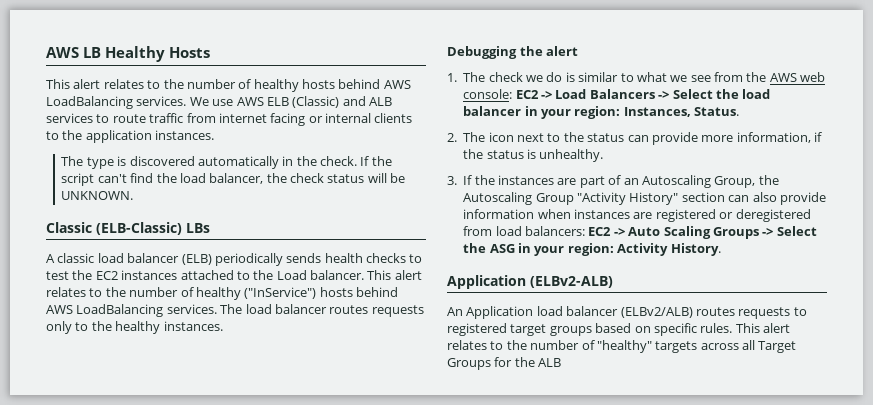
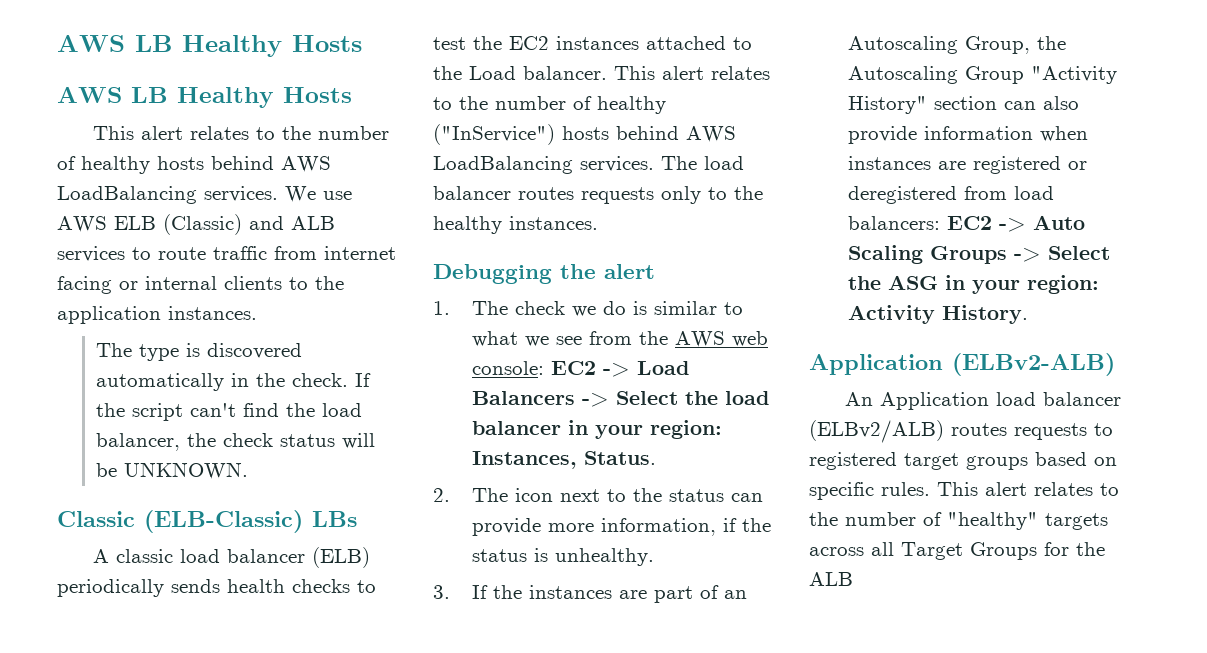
[46,46,211,62] AWS LB Healthy Hosts -> [57,35,362,57] [57,86,352,108] AWS LB Healthy Hosts // AWS LB Healthy Hosts

